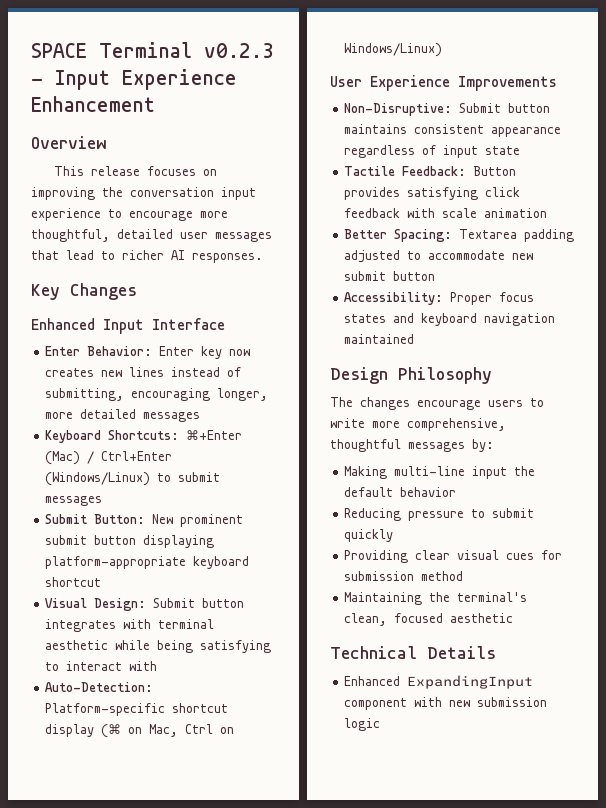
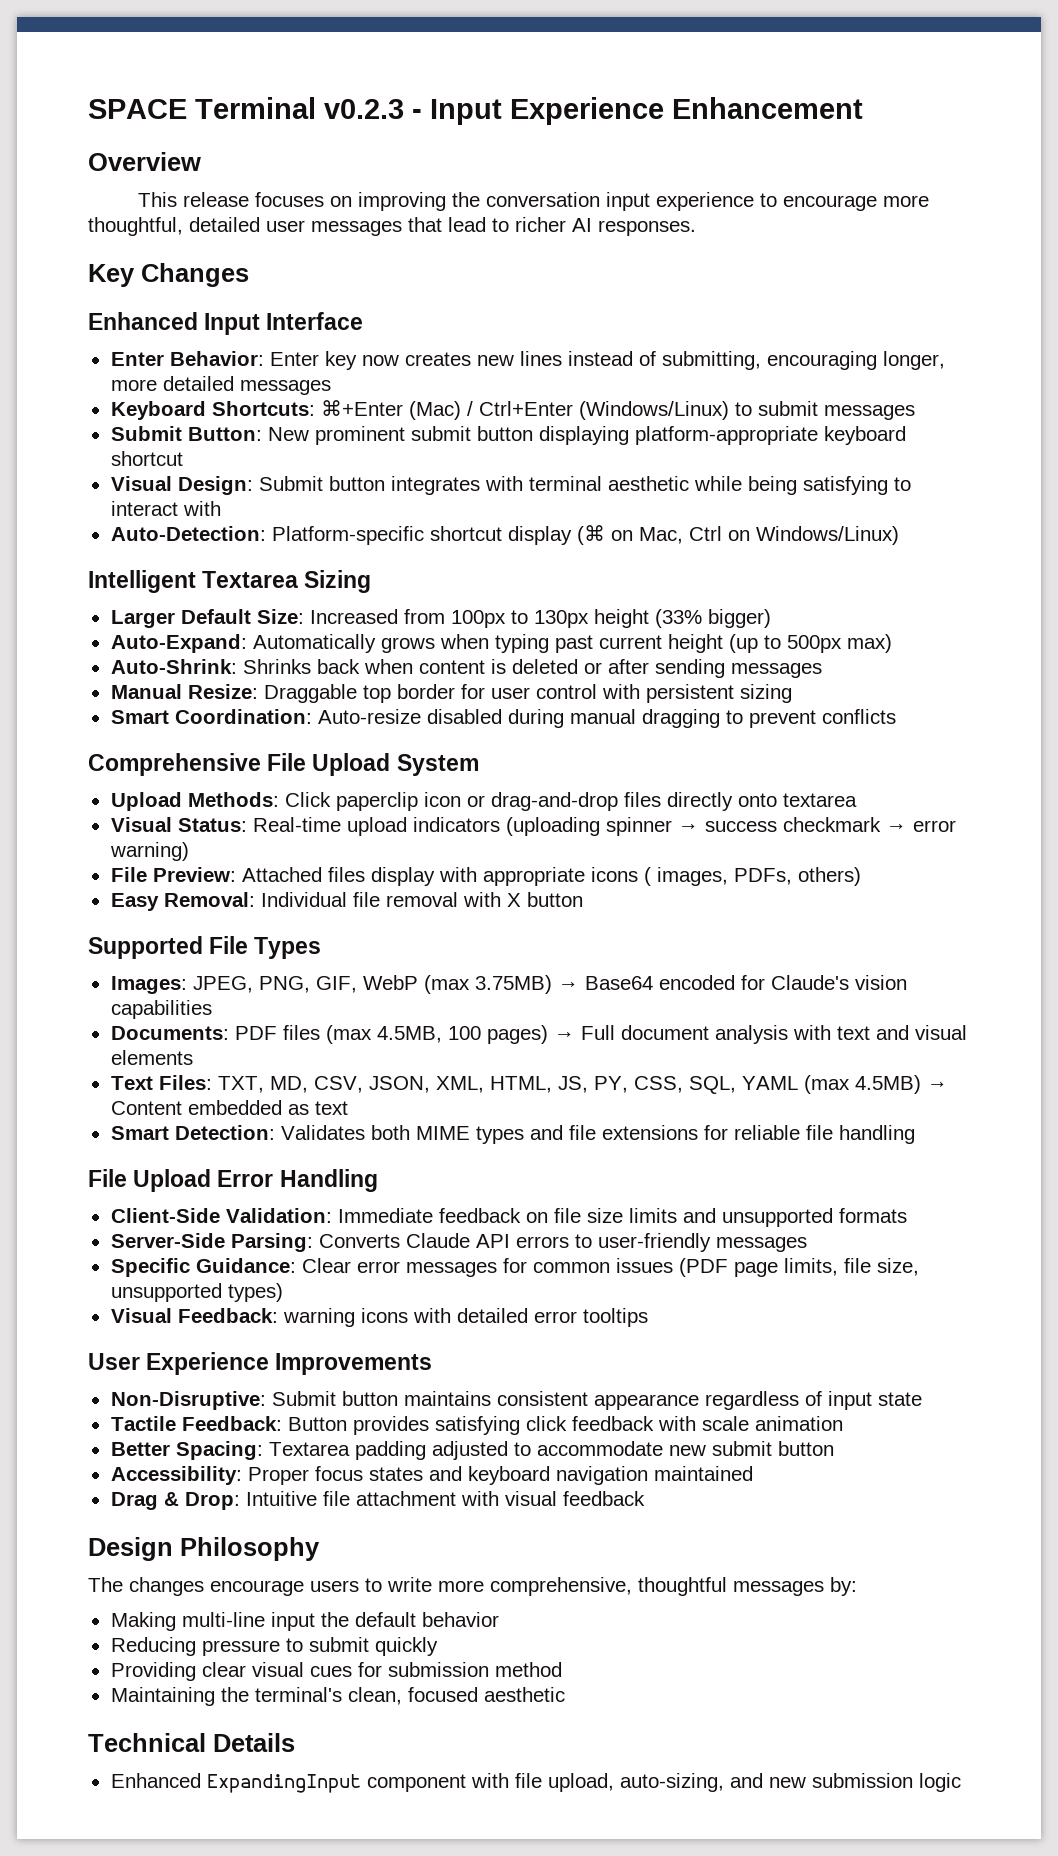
(443, 50) none -> [88,570,372,593] [110,609,771,628] [110,634,892,653] [110,659,822,678] [110,684,792,703] [110,709,896,728] [88,753,479,776] [110,792,857,811] [110,817,956,836] [109,842,189,861] [110,867,861,886] [110,892,583,911] [88,936,322,959] [110,975,907,994] [110,1000,212,1019] [110,1025,967,1044] [110,1050,193,1065] [110,1075,948,1094] [110,1100,348,1115] [110,1125,915,1144] [88,1169,378,1192] [110,1208,907,1227] [110,1233,807,1252] [110,1258,919,1277] [110,1283,283,1302] [110,1308,648,1327] // Intelligent Textarea Sizing // Larger Default Size: Increased from 100px to 130px height (33% bigger) // Auto-Expand: Automatically grows when typing past current height (up to 500px max) // Auto-Shrink: Shrinks back when content is deleted or after sending messages // Manual Resize: Draggable top border for user control with persistent sizing // Smart Coordination: Auto-resize disabled during manual dragging to prevent conflicts // Comprehensive File Upload System // Upload Methods: Click paperclip icon or drag-and-drop files directly onto textarea // Visual Status: Real-time upload indicators (uploading spinner → success checkmark → error warning) // File Preview: Attached files display with appropriate icons ( images, PDFs, others) // Easy Removal: Individual file removal with X button // Supported File Types // Images: JPEG, PNG, GIF, WebP (max 3.75MB) → Base64 encoded for Claude's vision capabilities // Documents: PDF files (max 4.5MB, 100 pages) → Full document analysis with text and visual elements // Text Files: TXT, MD, CSV, JSON, XML, HTML, JS, PY, CSS, SQL, YAML (max 4.5MB) → Content embedded as text // Smart Detection: Validates both MIME types and file extensions for reliable file handling // File Upload Error Handling // Client-Side Validation: Immediate feedback on file size limits and unsupported formats // Server-Side Parsing: Converts Claude API errors to user-friendly messages // Specific Guidance: Clear error messages for common issues (PDF page limits, file size, unsupported types) // Visual Feedback: warning icons with detailed error tooltips
(415, 339) none -> [110,1491,645,1510] // Drag & Drop: Intuitive file attachment with visual feedback
(443, 702) none -> [514,1773,763,1792] file upload, auto-sizing, and

